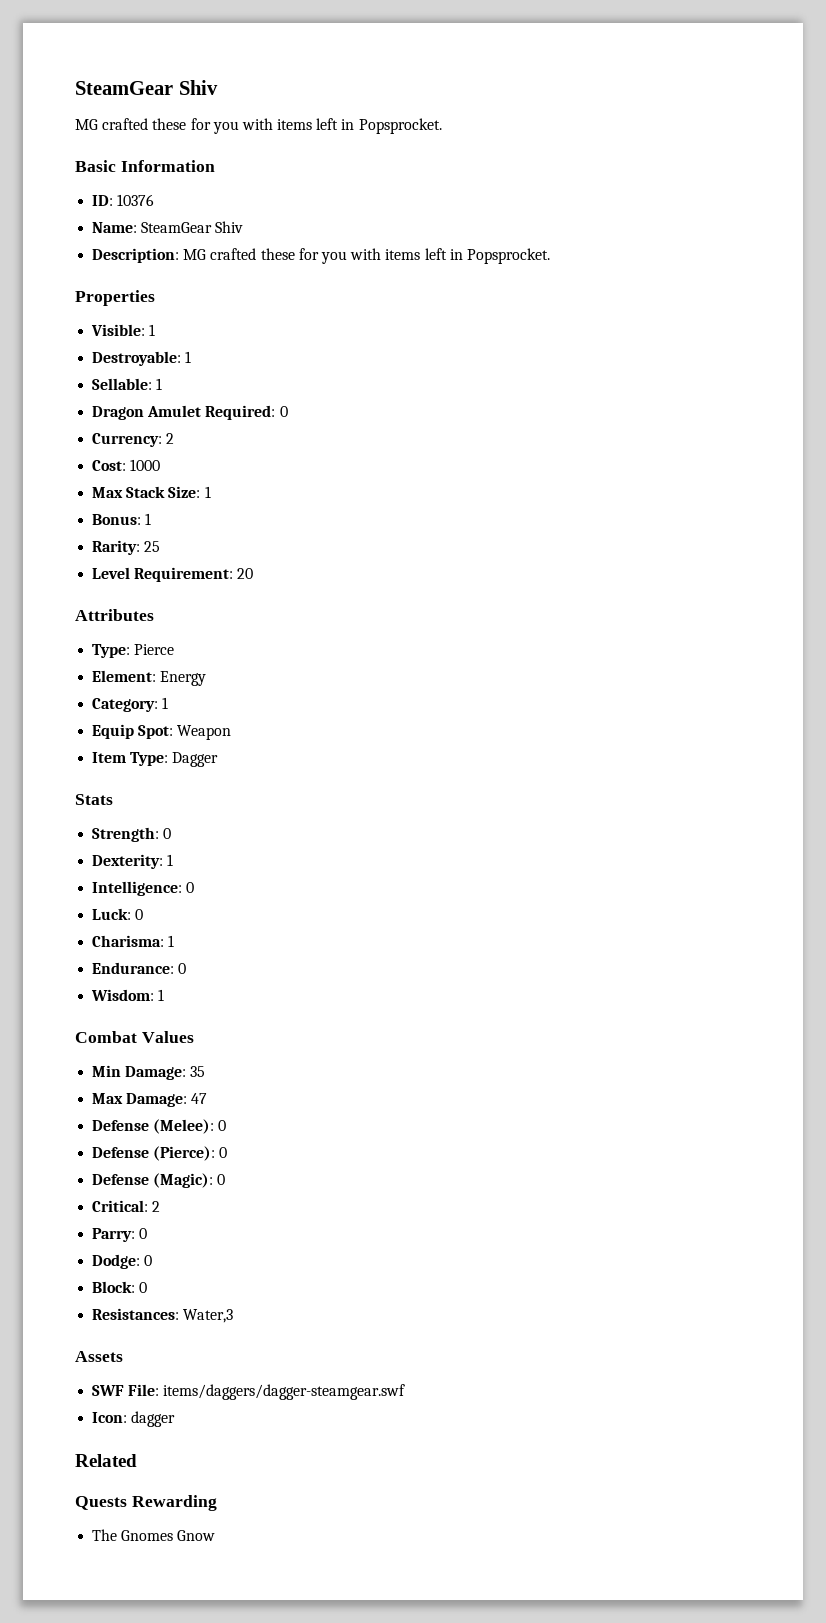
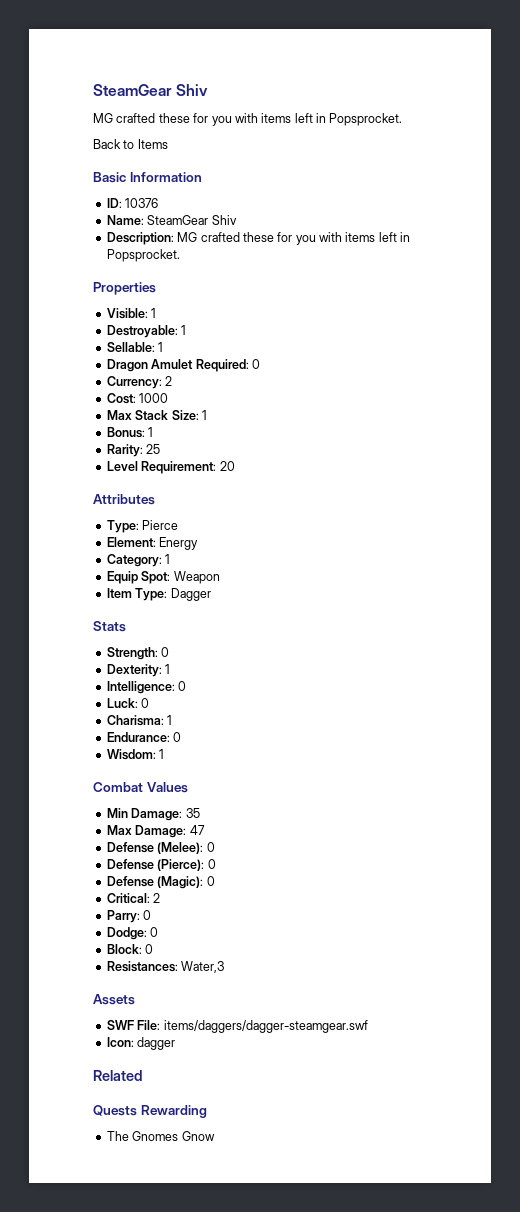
(442, 126) none -> [93,139,168,149] // Back to Items

